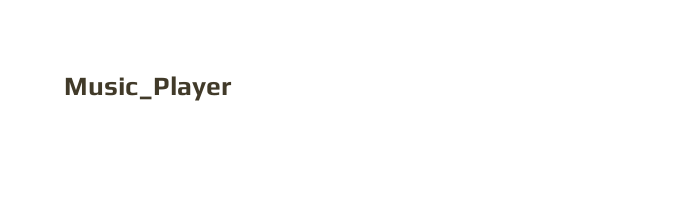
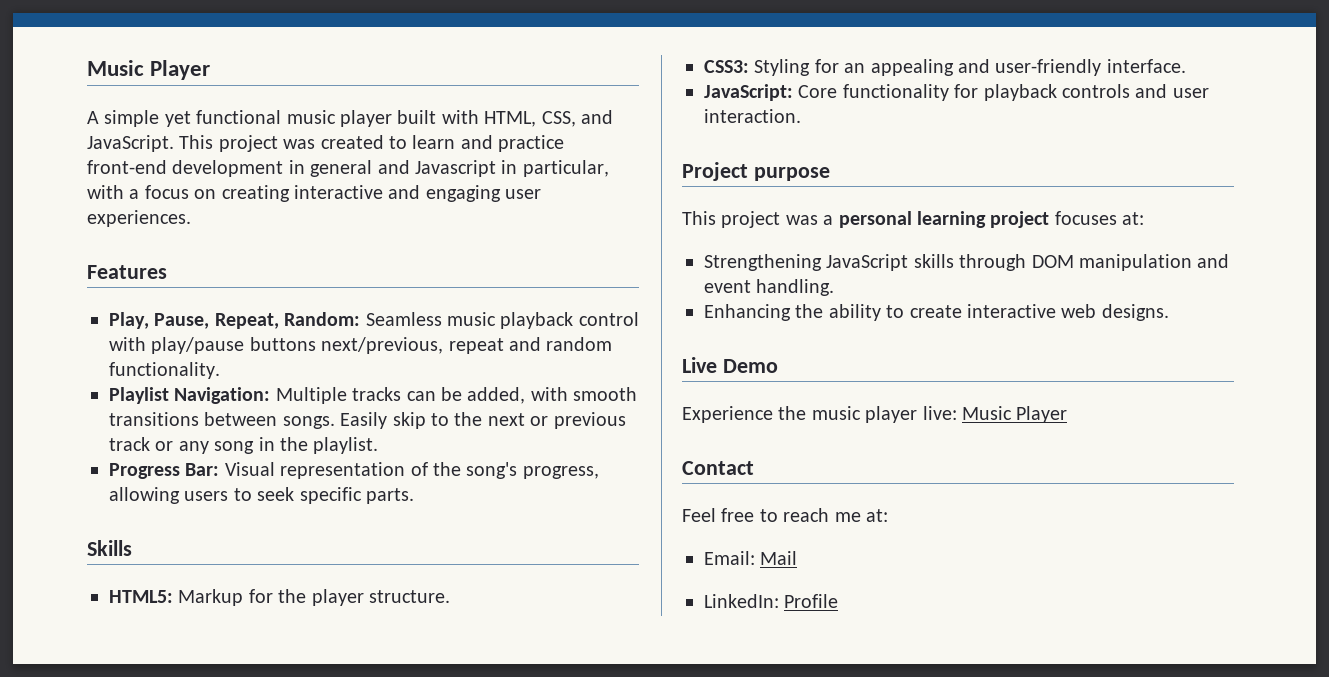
[64,76,232,101] Music_Player -> [87,60,211,80] [87,110,613,127] [87,135,565,152] [87,160,609,177] [87,185,542,202] [87,210,191,227] [87,265,167,279] [109,312,639,329] [109,337,613,354] [109,362,220,379] [109,387,638,404] [109,412,626,429] [109,437,379,454] [109,462,599,479] [109,487,414,504] [87,540,132,556] [109,589,450,606] [704,59,1186,76] [704,84,1209,101] [704,109,801,123] [682,162,830,181] [682,211,1145,228] [704,254,1230,271] [704,279,835,296] [704,304,1169,321] [682,357,778,373] [682,406,1068,423] [682,461,754,475] [682,508,888,522] [704,551,798,565] [704,594,839,608] Music Player // A simple yet functional music player built with HTML, CSS, and JavaScript. This project was created to learn and practice front-end development in general and Javascript in particular, with a focus on creating interactive and engaging user experiences. // Features // Play, Pause, Repeat, Random: Seamless music playback control with play/pause buttons next/previous, repeat and random functionality. // Playlist Navigation: Multiple tracks can be added, with smooth transitions between songs. Easily skip to the next or previous track or any song in the playlist. // Progress Bar: Visual representation of the song's progress, allowing users to seek specific parts. // Skills // HTML5: Markup for the player structure. // CSS3: Styling for an appealing and user-friendly interface. // JavaScript: Core functionality for playback controls and user interaction. // Project purpose // This project was a personal learning project focuses at: // Strengthening JavaScript skills through DOM manipulation and event handling. // Enhancing the ability to create interactive web designs. // Live Demo // Experience the music player live: Music Player // Contact // Feel free to reach me at: // Email: Mail // LinkedIn: Profile

